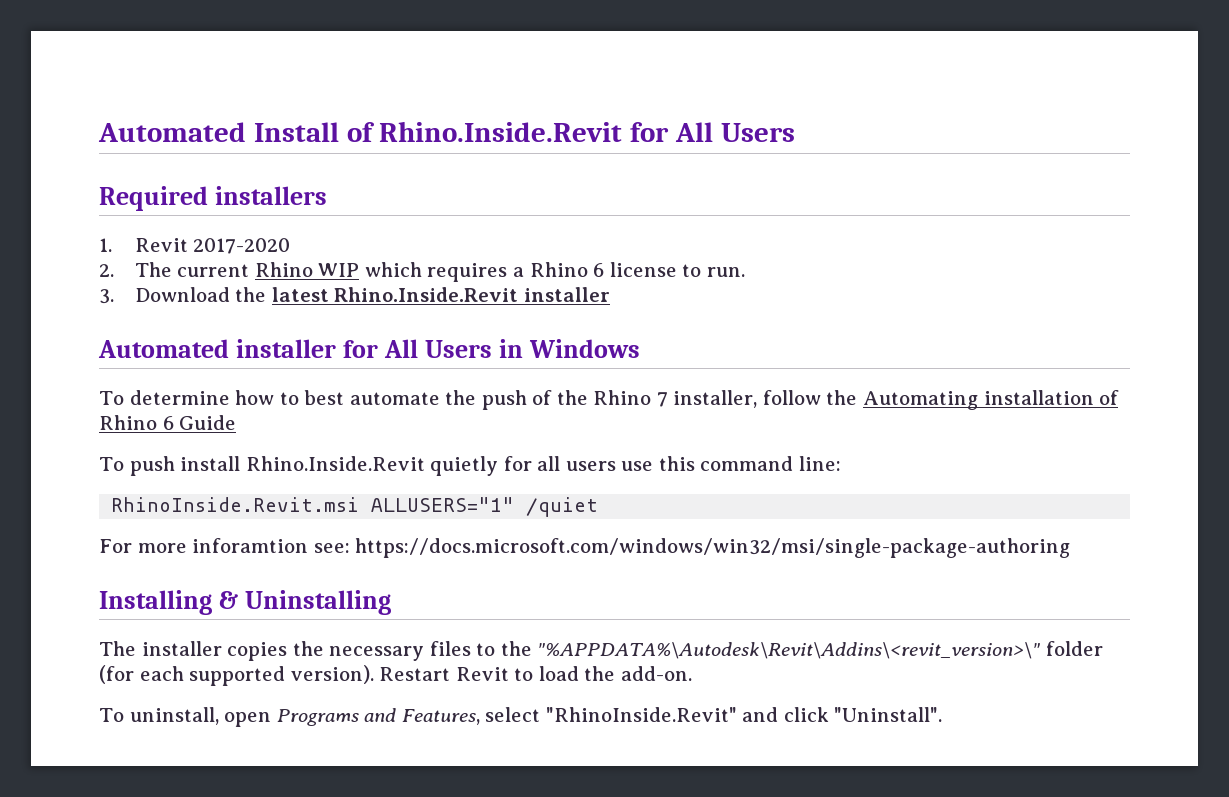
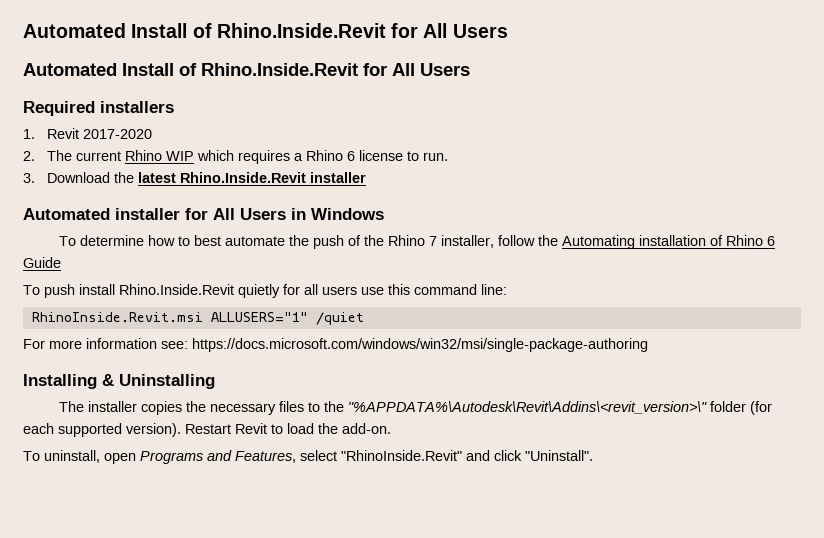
[98,121,795,142] Automated Install of Rhino.Inside.Revit for All Users -> [23,23,508,38] [23,63,470,76] Automated Install of Rhino.Inside.Revit for All Users // Automated Install of Rhino.Inside.Revit for All Users
[192,538,309,553] inforamtion -> [86,338,157,349] information

